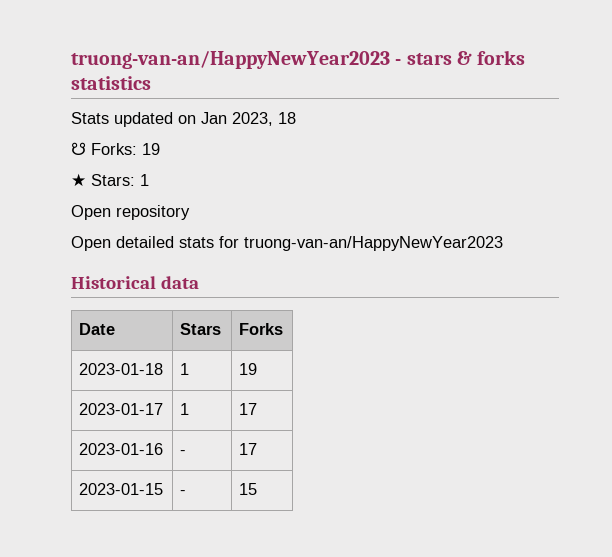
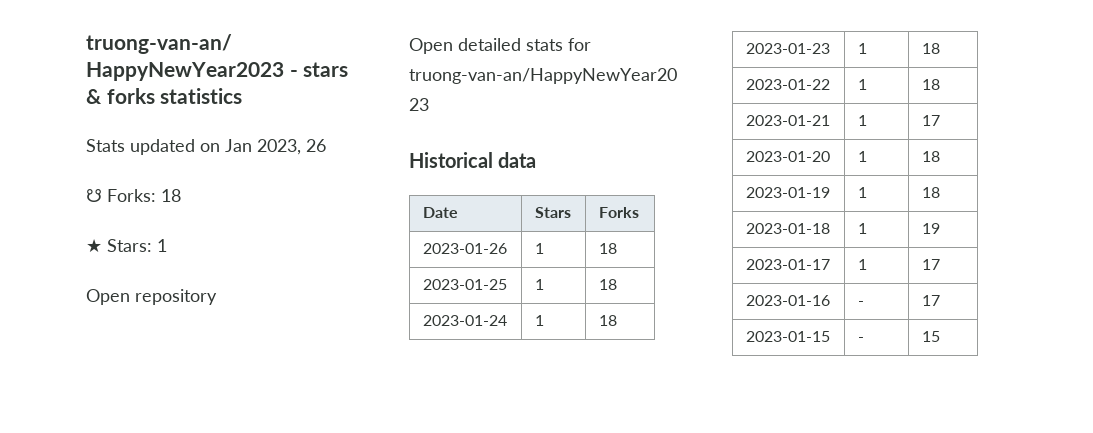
[278,112,296,124] 18 -> [306,139,326,152] 26
[142,143,160,155] 19 -> [161,189,181,202] 18
(284, 329) none -> [422,243,507,254] [534,243,544,254] [598,243,617,254] [422,279,507,290] [534,279,544,290] [598,279,617,290] [422,315,507,326] [534,315,544,326] [598,315,617,326] [745,43,830,54] [857,43,867,54] [921,43,940,54] [745,79,830,90] [857,79,867,90] [921,79,940,90] [745,115,830,126] [857,115,867,126] [921,115,940,126] [745,151,830,162] [857,151,867,162] [921,151,940,162] [745,187,830,198] [857,187,867,198] [921,187,940,198] // 2023-01-26 | 1 | 18 // 2023-01-25 | 1 | 18 // 2023-01-24 | 1 | 18 // 2023-01-23 | 1 | 18 // 2023-01-22 | 1 | 18 // 2023-01-21 | 1 | 17 // 2023-01-20 | 1 | 18 // 2023-01-19 | 1 | 18

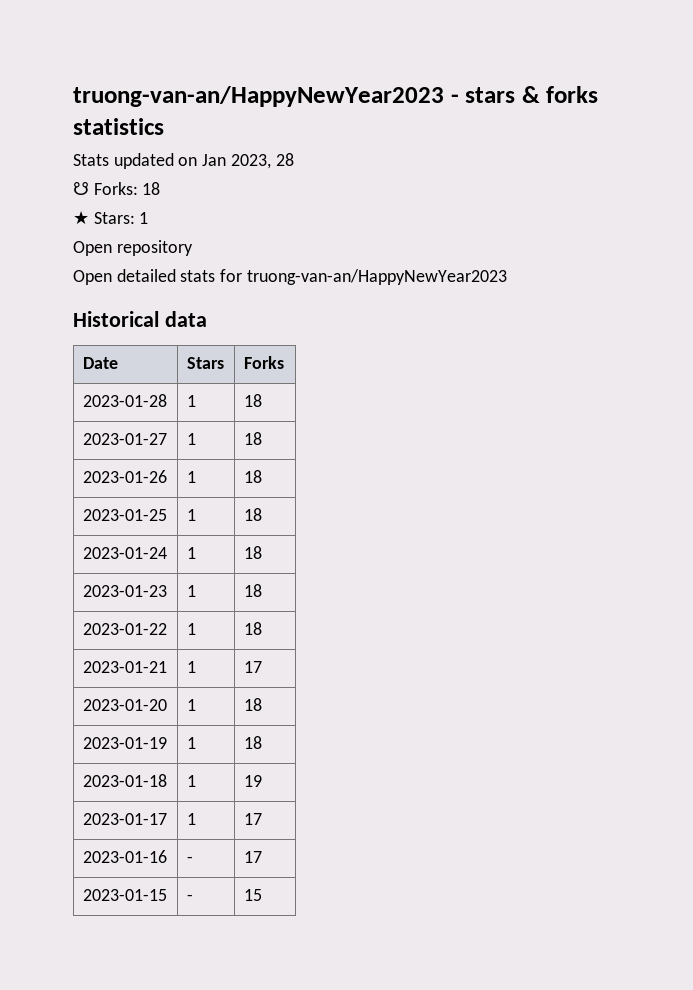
[306,139,326,152] 26 -> [275,153,294,166] 28
(639, 212) none -> [82,394,167,407] [186,395,196,407] [243,394,262,407] [82,433,167,445] [186,433,196,445] [243,432,262,445] // 2023-01-28 | 1 | 18 // 2023-01-27 | 1 | 18

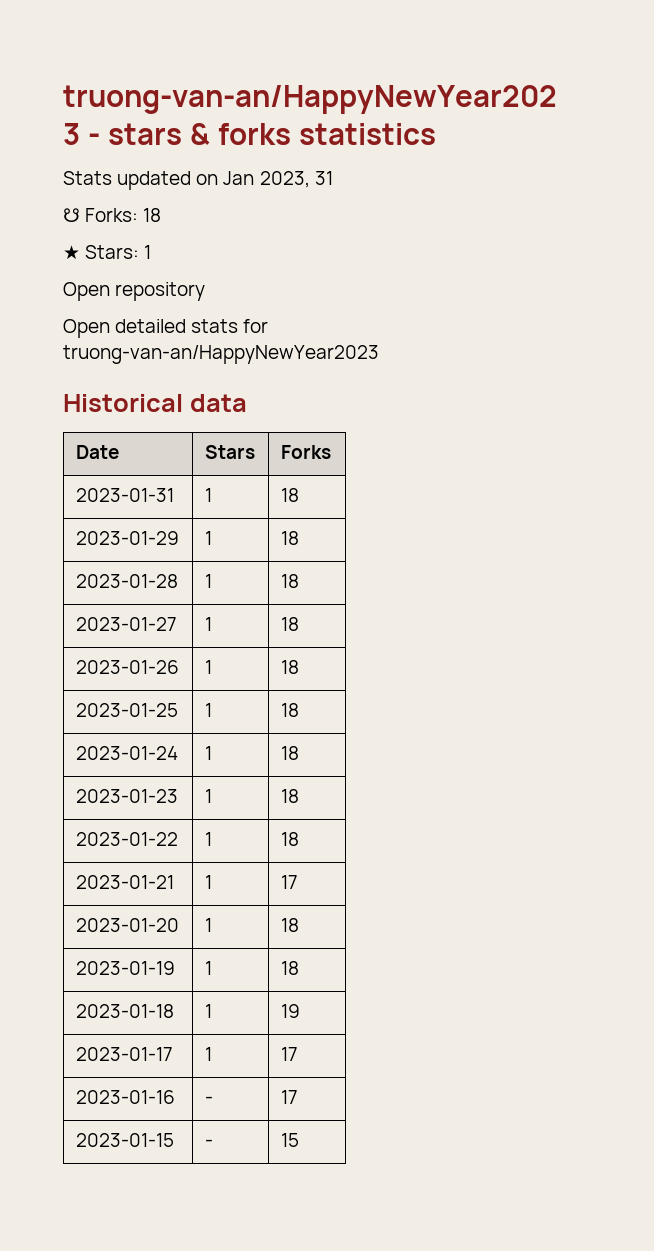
[275,153,294,166] 28 -> [314,171,333,185] 31
(284, 362) none -> [75,488,174,502] [204,488,212,502] [280,488,299,502] [75,531,179,545] [204,531,212,545] [280,531,299,545] // 2023-01-31 | 1 | 18 // 2023-01-29 | 1 | 18

